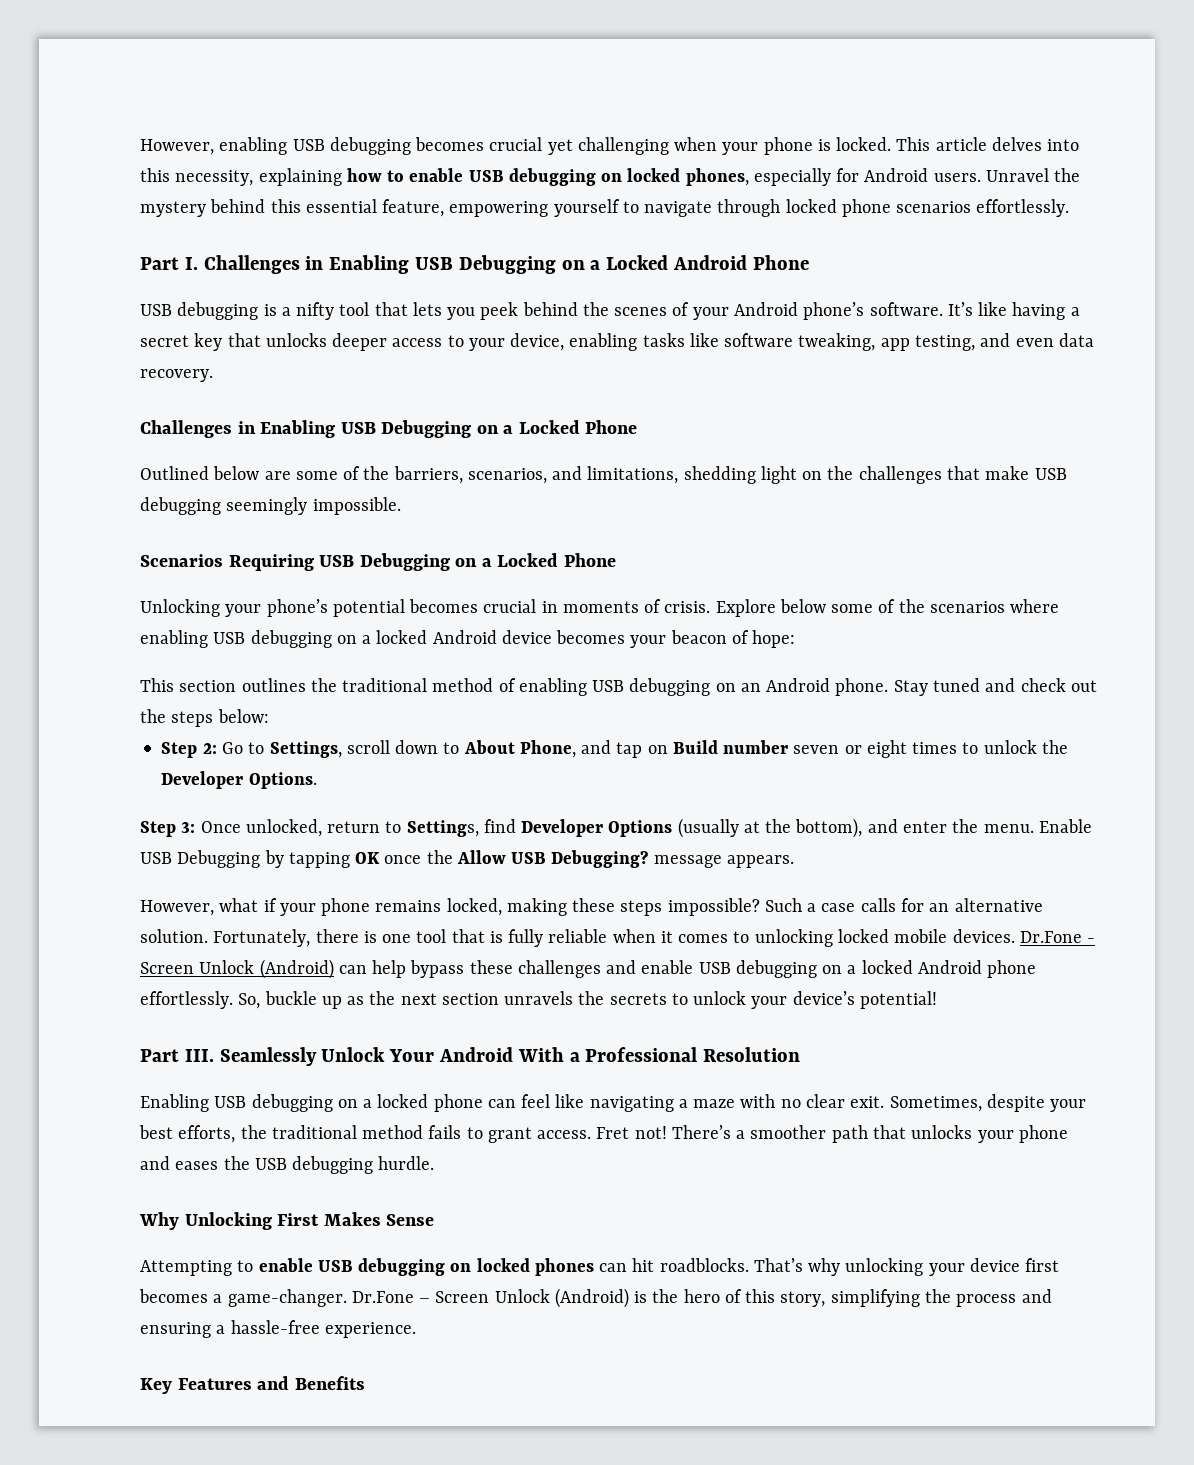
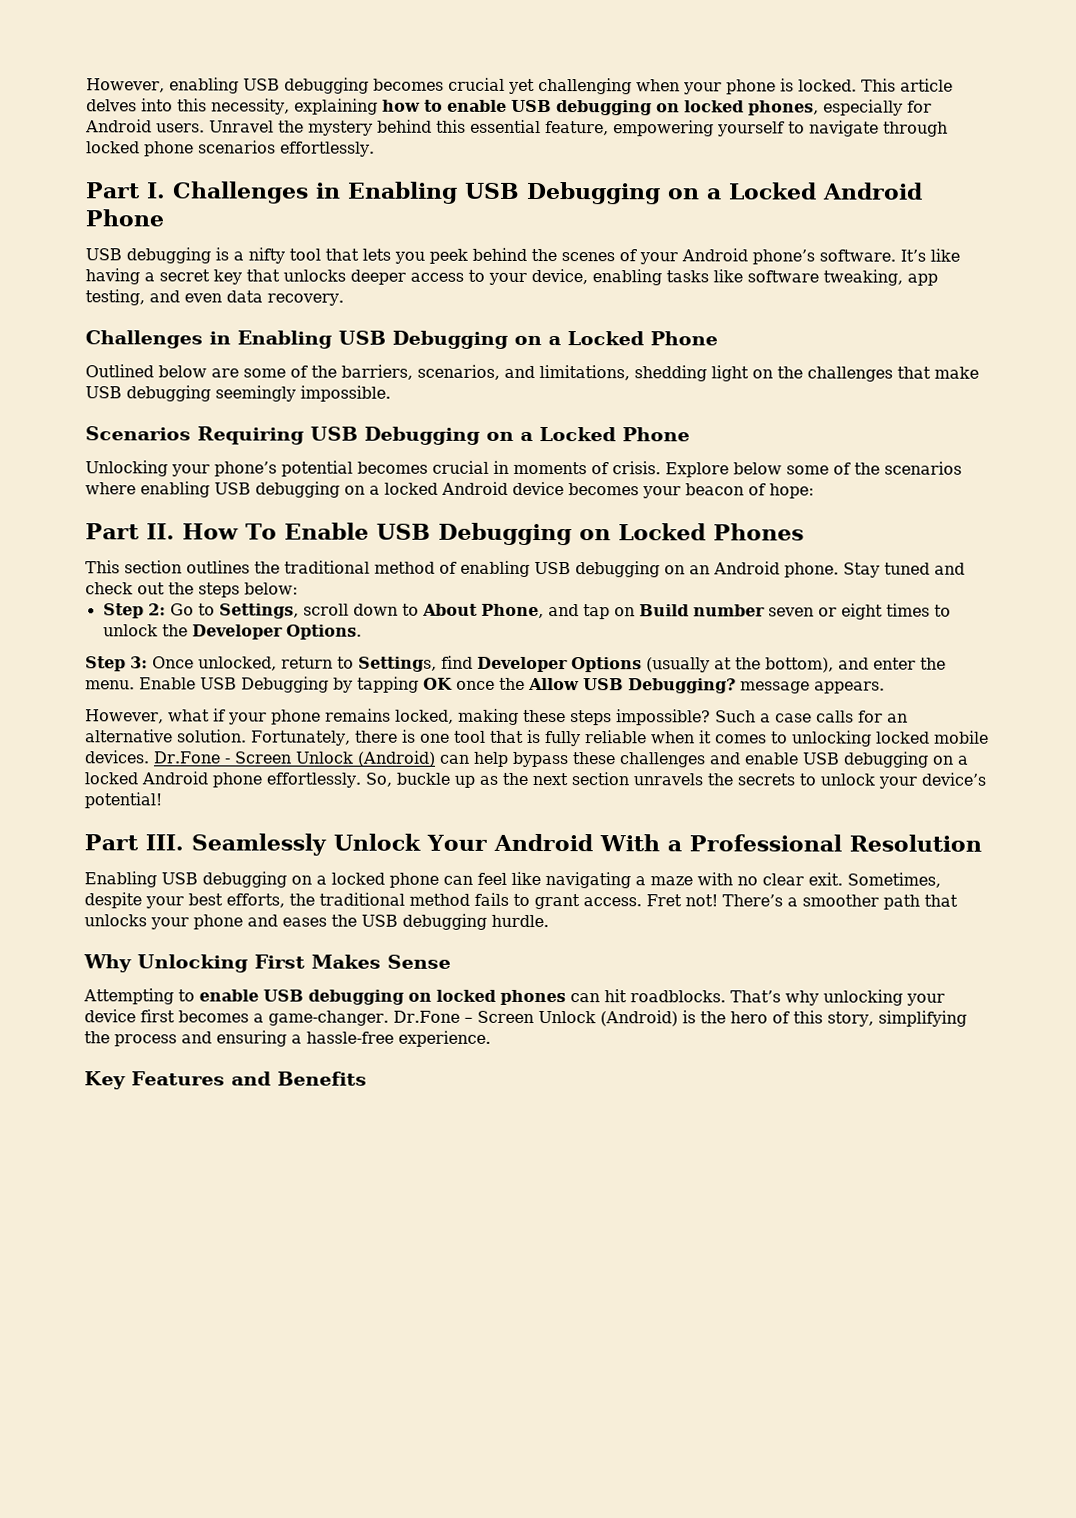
(796, 639) none -> [85,522,804,546] // Part II. How To Enable USB Debugging on Locked Phones

